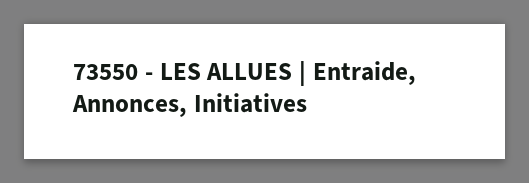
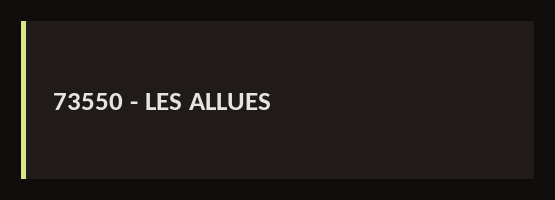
[299,61,416,86] [72,93,307,117] | Entraide, Annonces, Initiatives -> (272, 101) none

